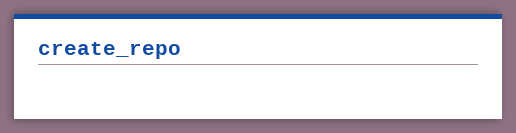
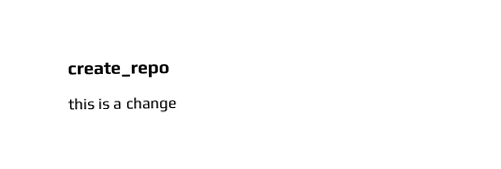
(181, 50) none -> [68,96,177,113] // this is a change

